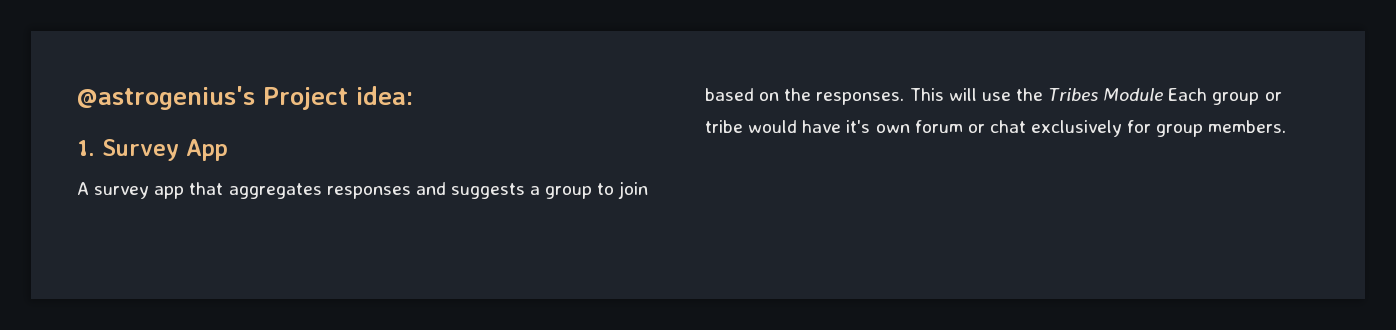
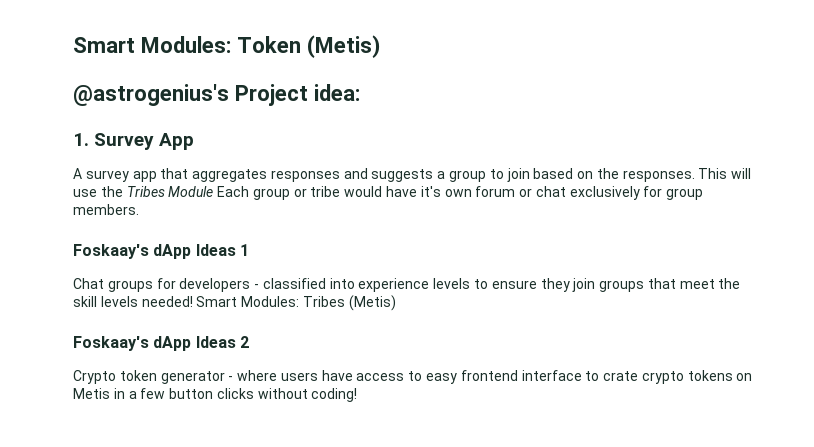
(77, 98) none -> [73,35,380,58] Smart Modules: Token (Metis) //
(1287, 126) none -> [73,244,249,259] [73,278,741,292] [73,295,396,311] [73,336,249,351] [73,370,753,384] [73,388,358,402] // Foskaay's dApp Ideas 1 // Chat groups for developers - classified into experience levels to ensure they join groups that meet the skill levels needed! Smart Modules: Tribes (Metis) // Foskaay's dApp Ideas 2 // Crypto token generator - where users have access to easy frontend interface to crate crypto tokens on Metis in a few button clicks without coding!

